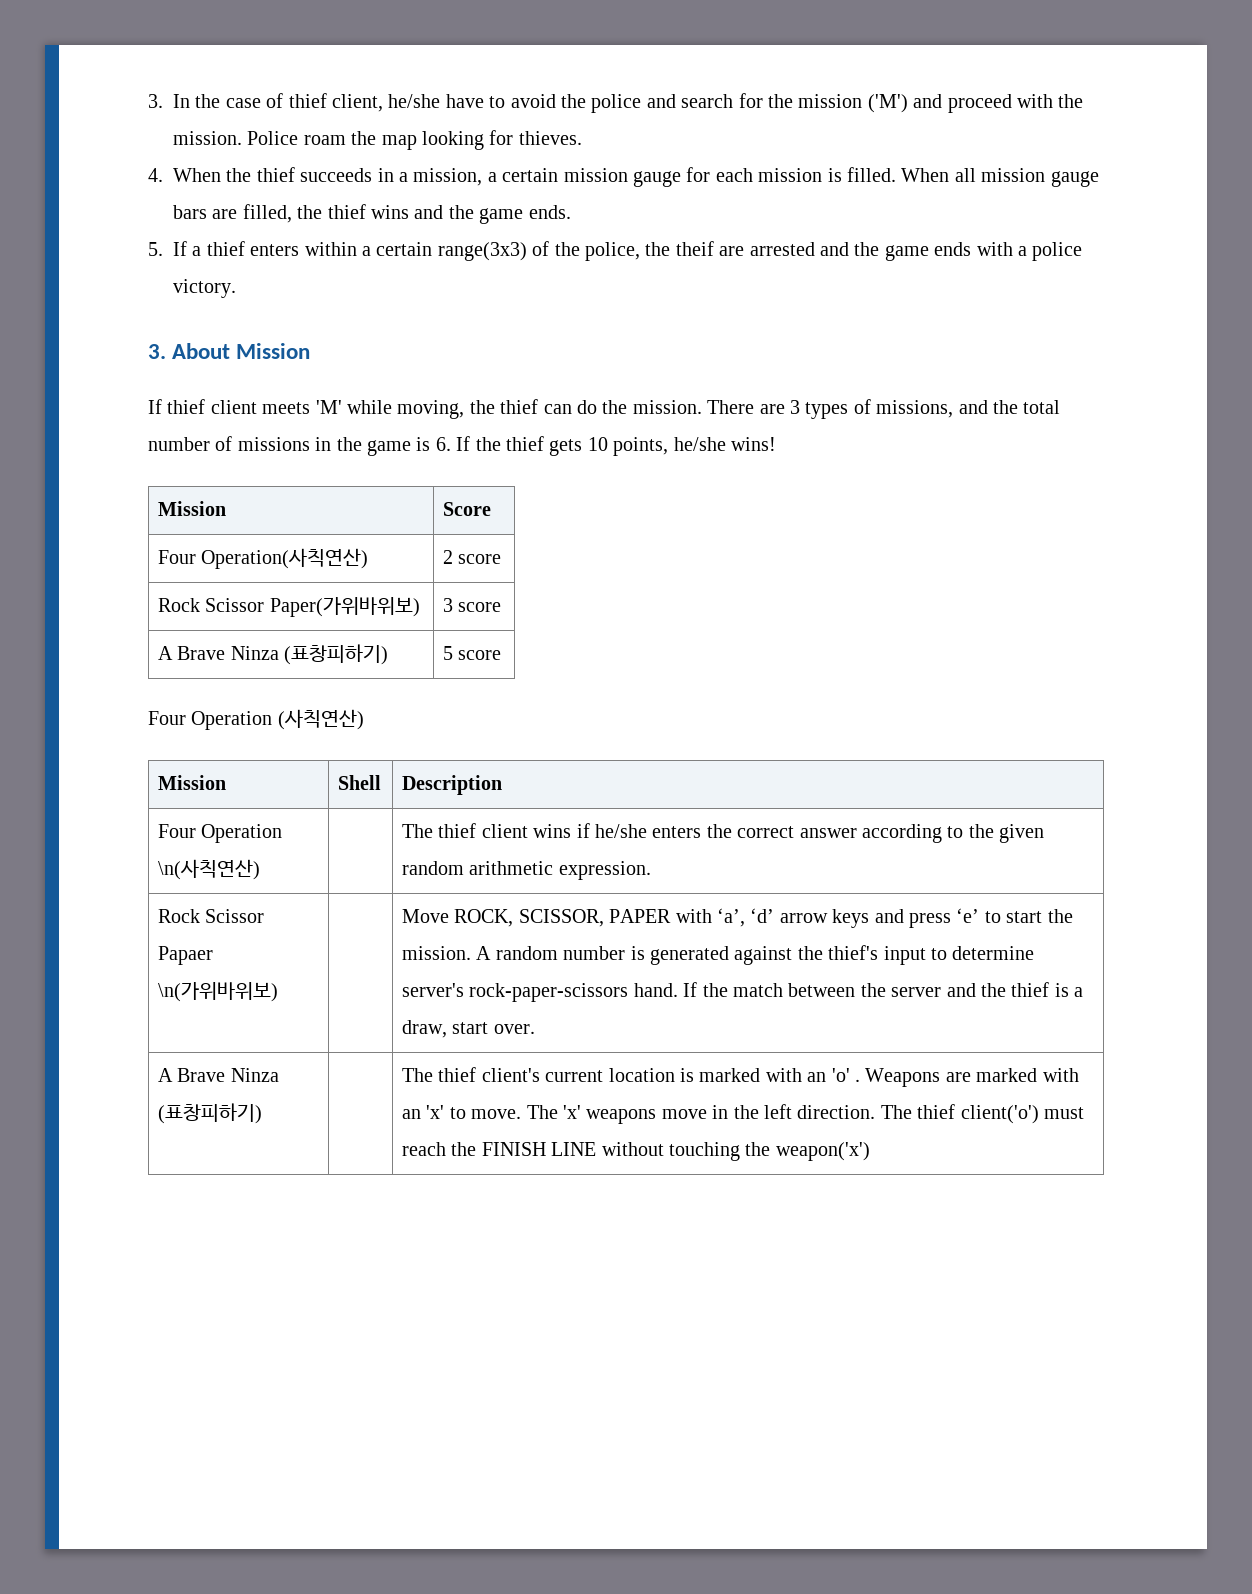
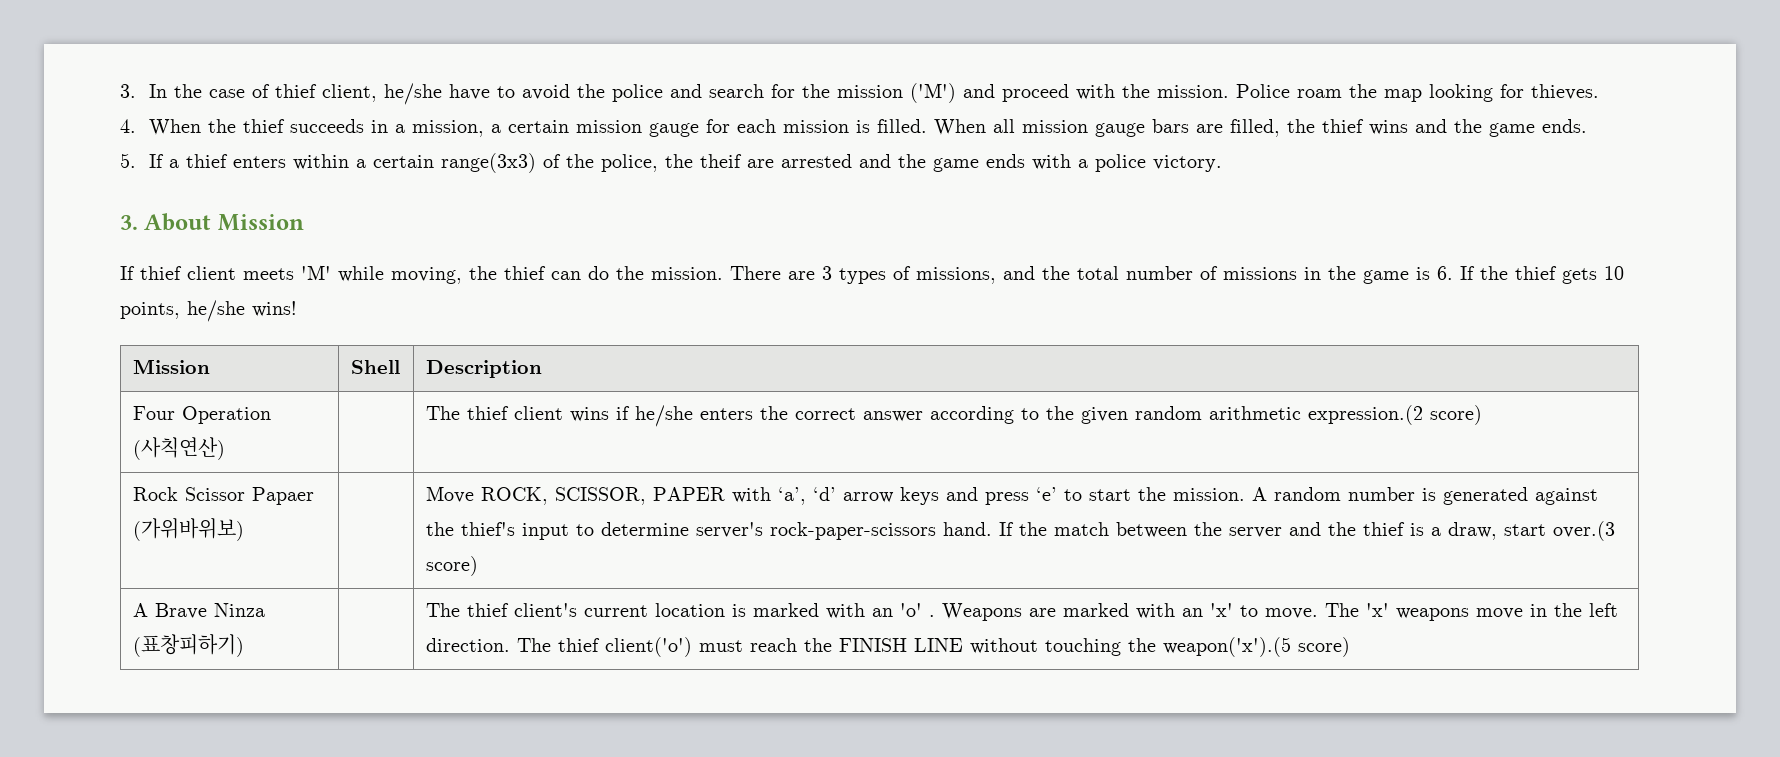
[157,501,226,516] [442,502,491,516] [157,548,369,569] [442,550,502,564] [157,597,420,617] [442,598,502,612] [157,644,389,665] [442,646,502,660] [148,709,364,730] // Mission | Score // Four Operation(사칙연산) | 2 score // Rock Scissor Paper(가위바위보) | 3 score // A Brave Ninza (표창피하기) | 5 score // Four Operation (사칙연산) -> (297, 309) none
[157,859,260,880] \n(사칙연산) -> [132,437,225,460] (사칙연산)
[558,861,651,880] expression. -> [1307,405,1482,425] expression.(2 score)
[157,982,278,1002] \n(가위바위보) -> [132,518,244,541] (가위바위보)
[493,1024,535,1034] over. -> [1552,521,1615,541] [425,556,478,576] over.(3 score)
[775,1142,870,1161] weapon('x') -> [1162,637,1350,657] weapon('x').(5 score)

